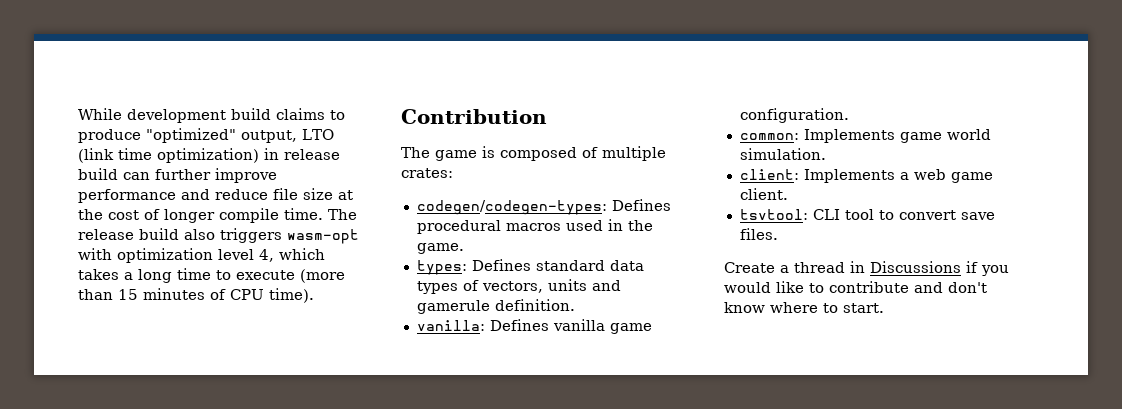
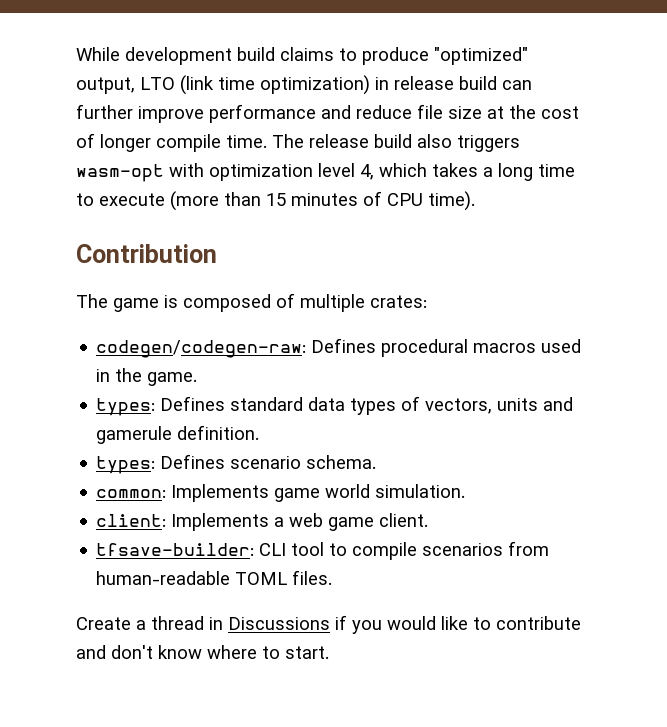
[416,200,607,215] codegen/codegen-types: -> [96,340,307,358] codegen/codegen-raw:
[416,319,652,334] [739,108,849,123] vanilla: Defines vanilla game configuration. -> [96,454,377,474] types: Defines scenario schema.
[739,209,808,220] tsvtool: -> [96,543,255,556] tfsave-builder:
[898,210,995,220] convert save -> [352,541,550,560] [96,571,288,585] compile scenarios from human-readable TOML

